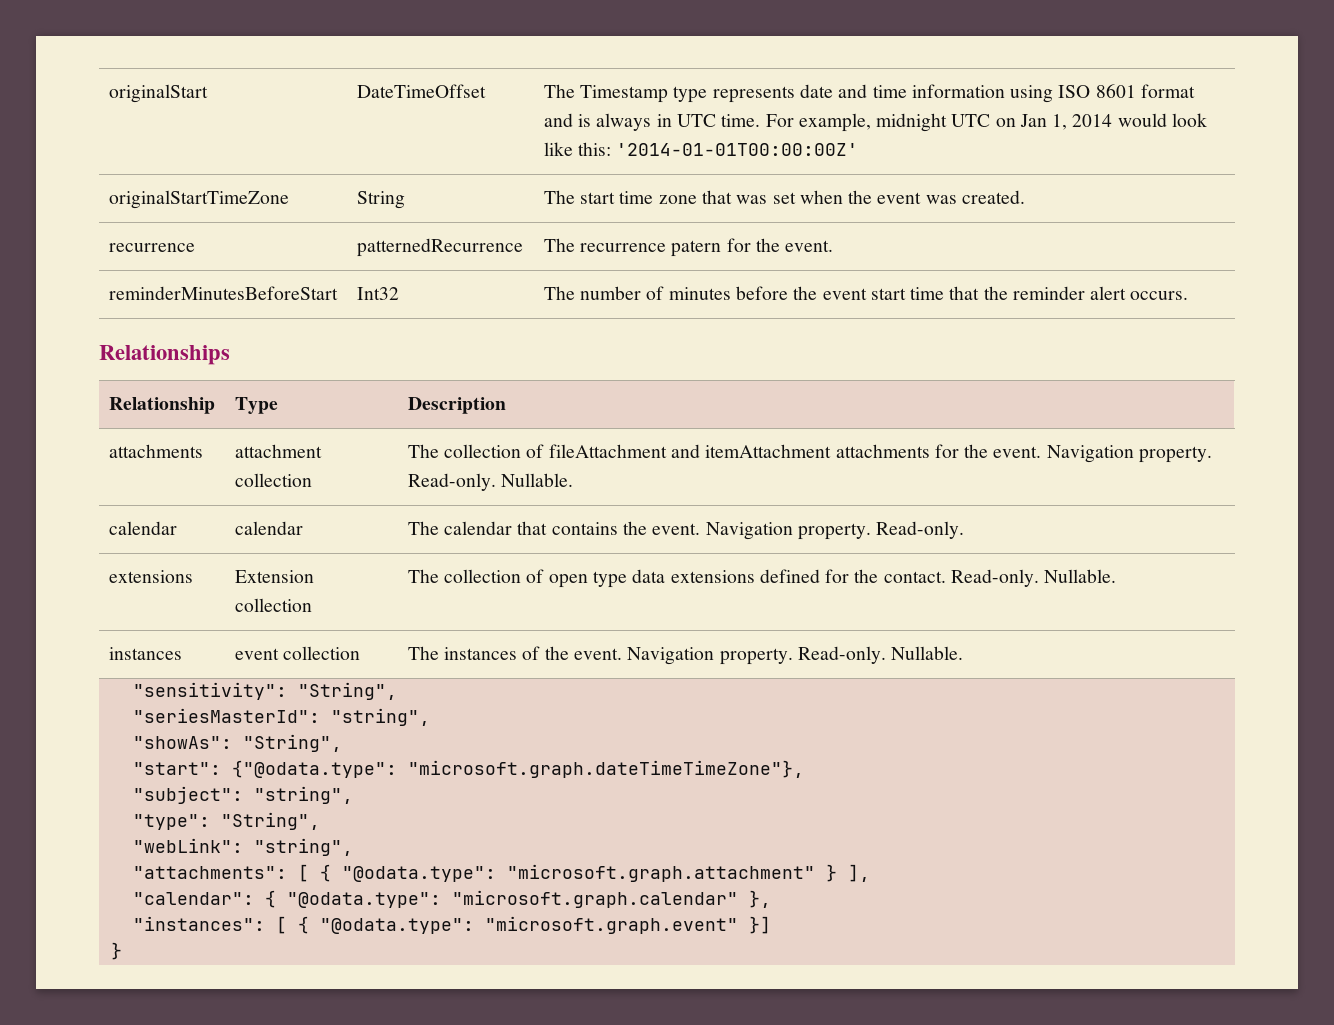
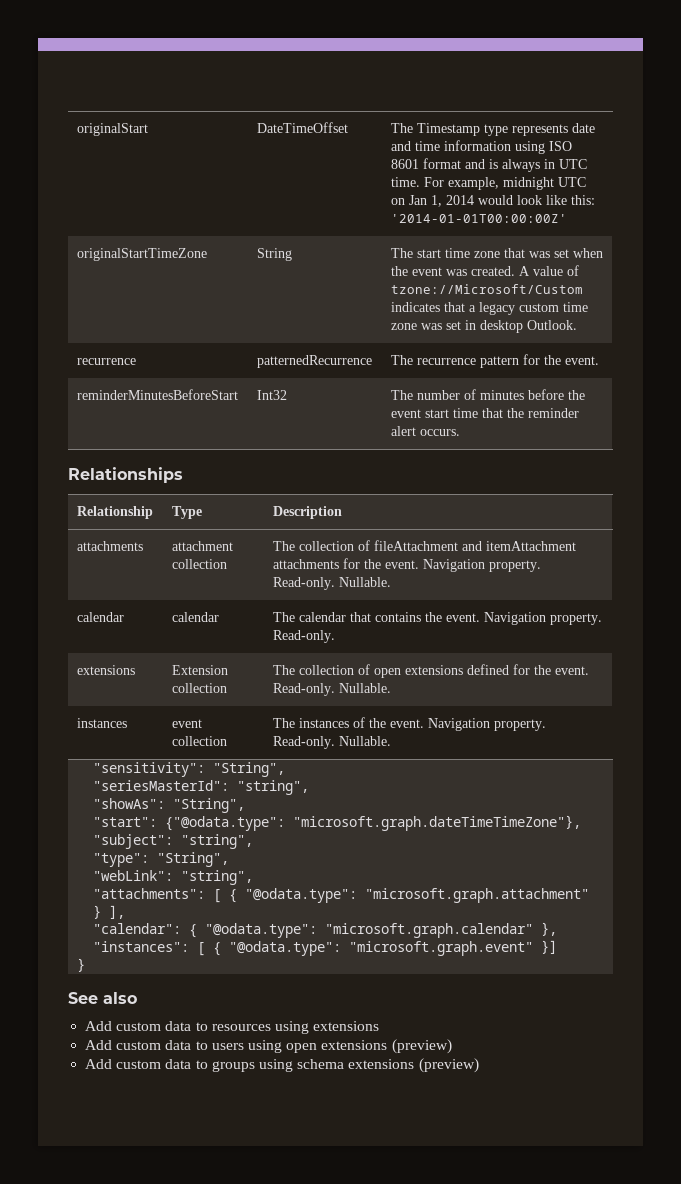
(1025, 197) none -> [519,265,580,276] [391,284,584,294] [391,302,589,315] [391,320,578,333] A value of tzone://Microsoft/Custom indicates that a legacy custom time zone was set in desktop Outlook.
[671,240,722,257] patern -> [480,356,520,368] pattern
[593,569,666,588] type data -> (402, 673) none
[883,571,946,583] contact. -> [555,666,590,675] event.
(122, 951) none -> [68,992,137,1004] [85,1021,380,1034] [85,1039,452,1054] [85,1058,479,1073] // See also // Add custom data to resources using extensions // Add custom data to users using open extensions (preview) // Add custom data to groups using schema extensions (preview)

